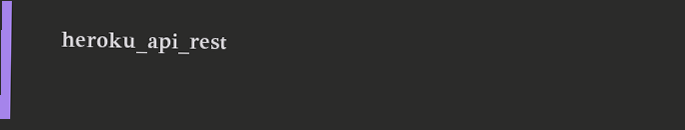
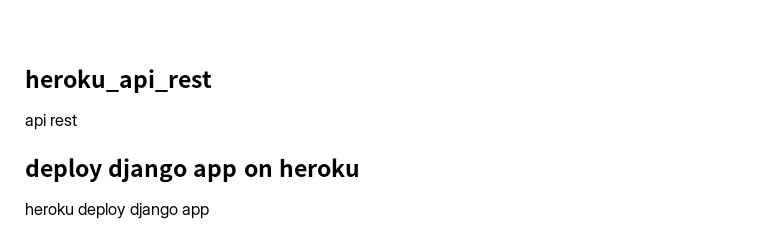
(228, 43) none -> [25,114,78,130] [25,158,360,183] [25,203,210,219] // api rest // deploy django app on heroku // heroku deploy django app

